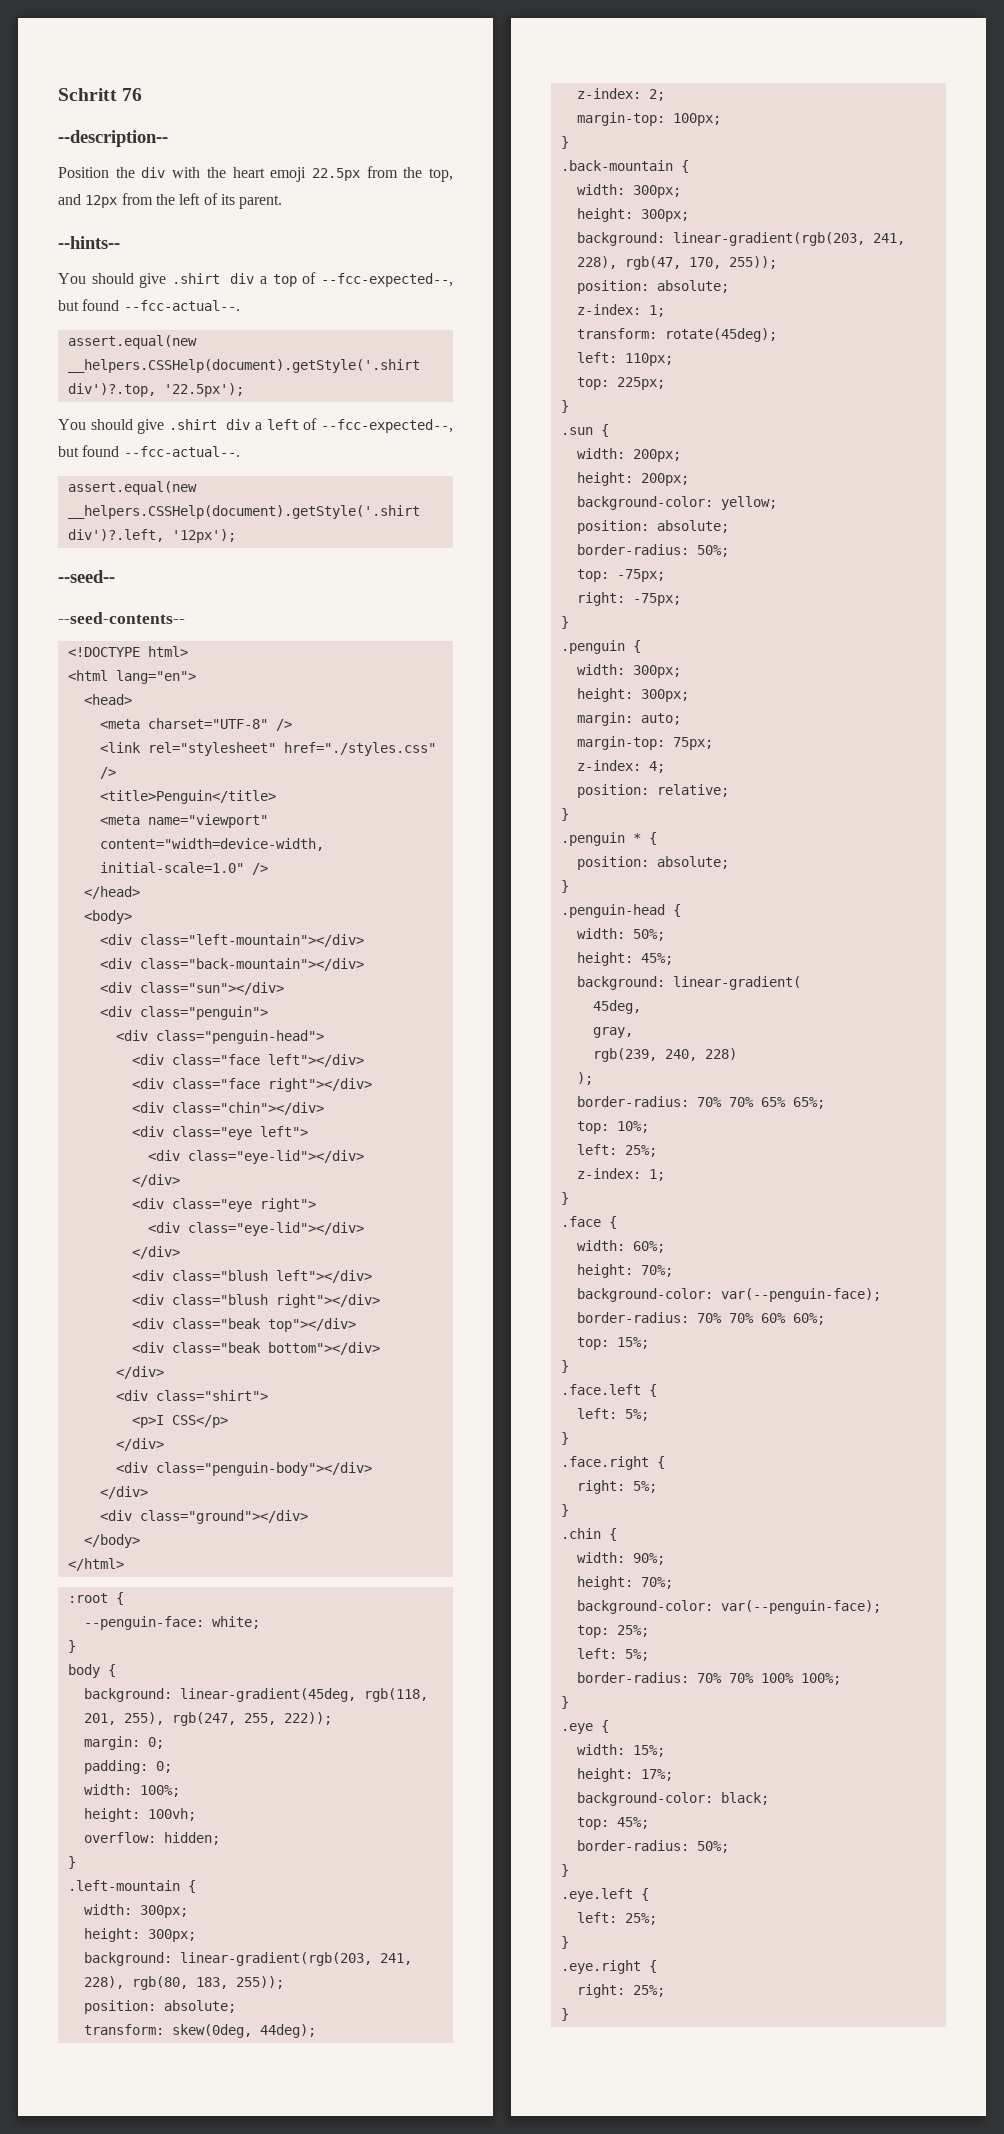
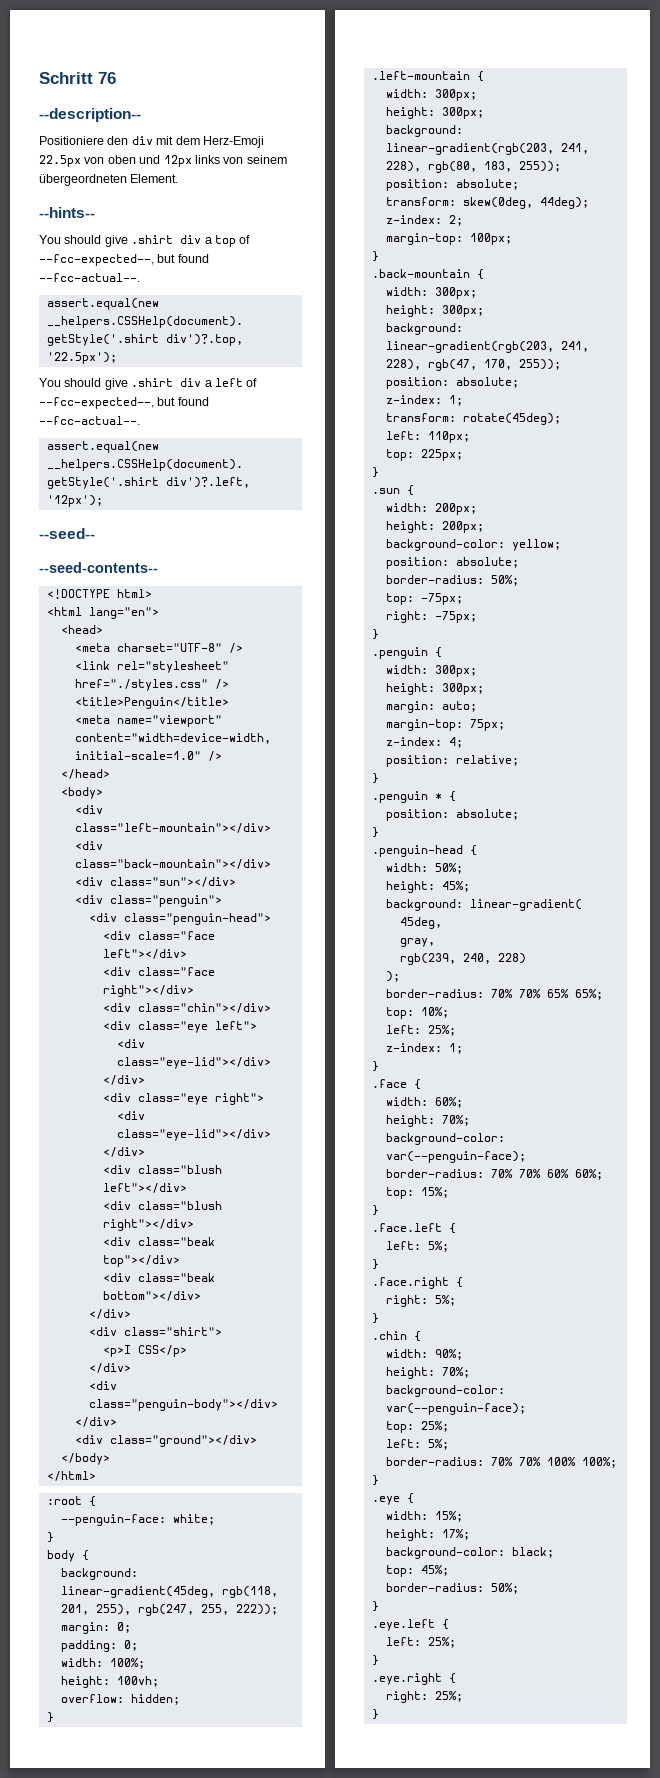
[58,166,453,182] [58,193,283,209] Position the div with the heart emoji 22.5px from the top, and 12px from the left of its parent. -> [39,136,264,148] [39,155,287,167] [39,174,179,186] Positioniere den div mit dem Herz-Emoji 22.5px von oben und 12px links von seinem übergeordneten Element.

